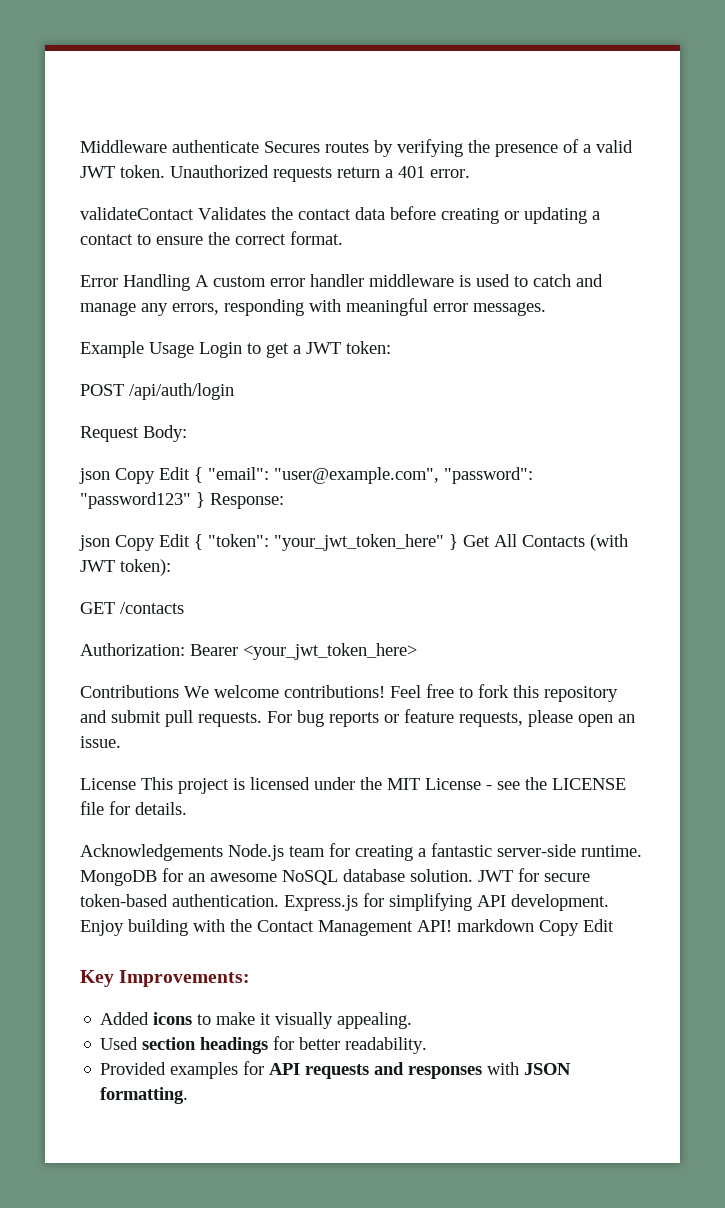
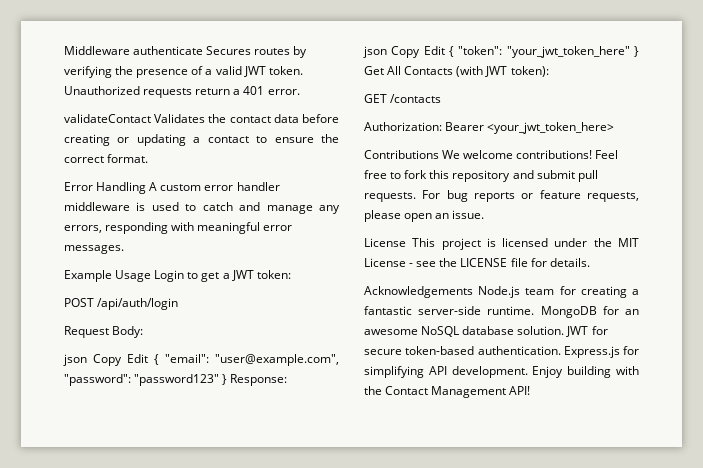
[457,919,614,936] [80,970,251,987] [100,1012,413,1029] [100,1036,428,1054] [100,1061,572,1079] [100,1087,189,1104] markdown Copy Edit // Key Improvements: // Added icons to make it visually appealing. // Used section headings for better readability. // Provided examples for API requests and responses with JSON formatting. -> (531, 390) none

